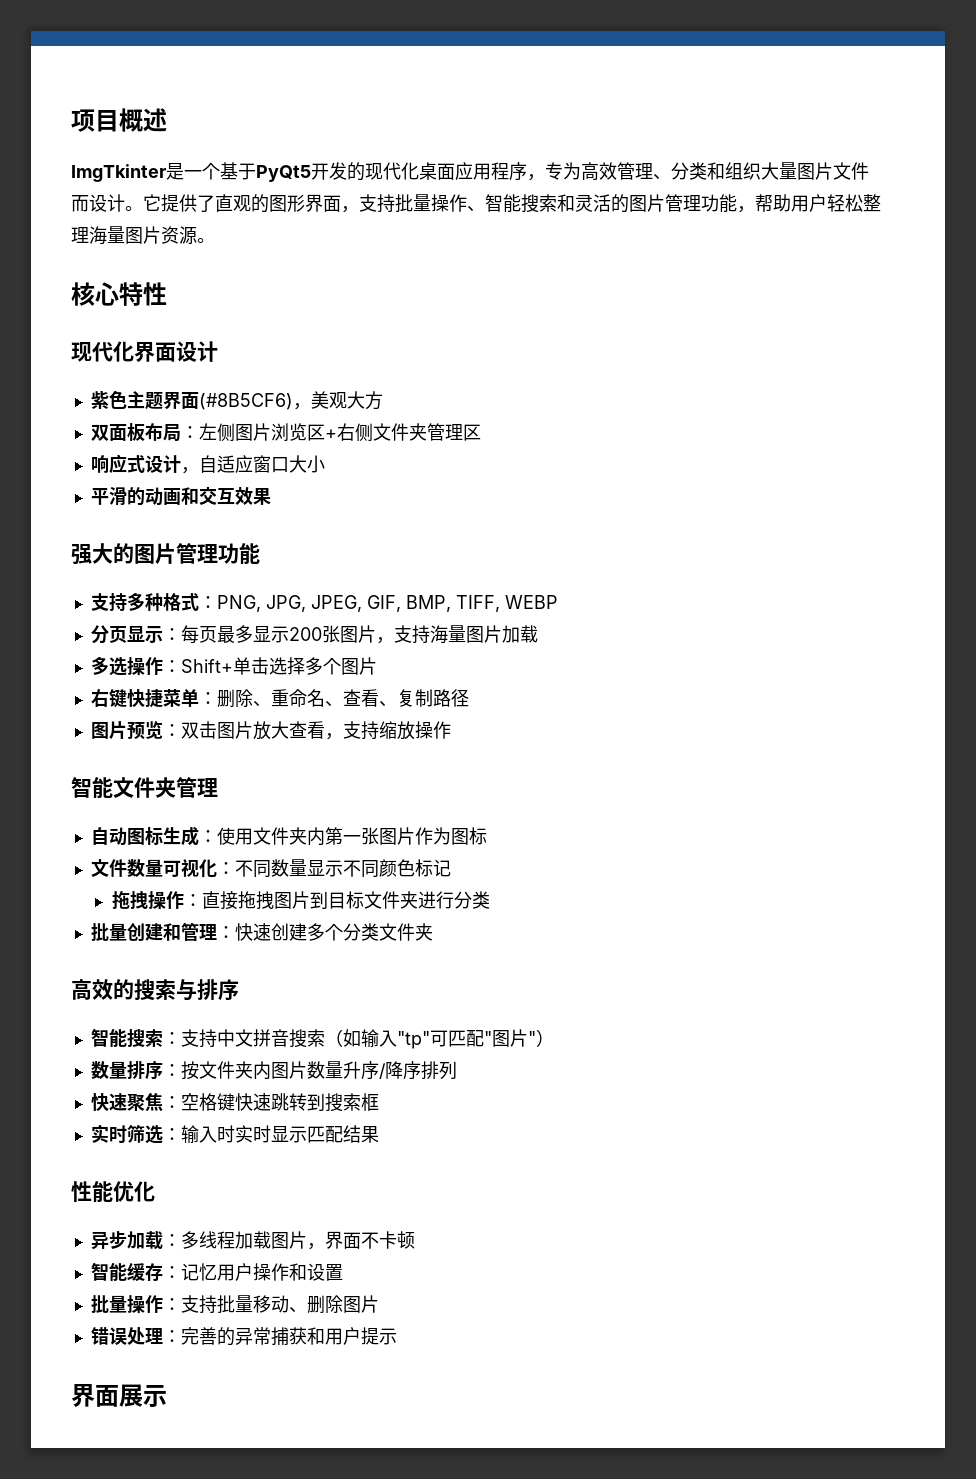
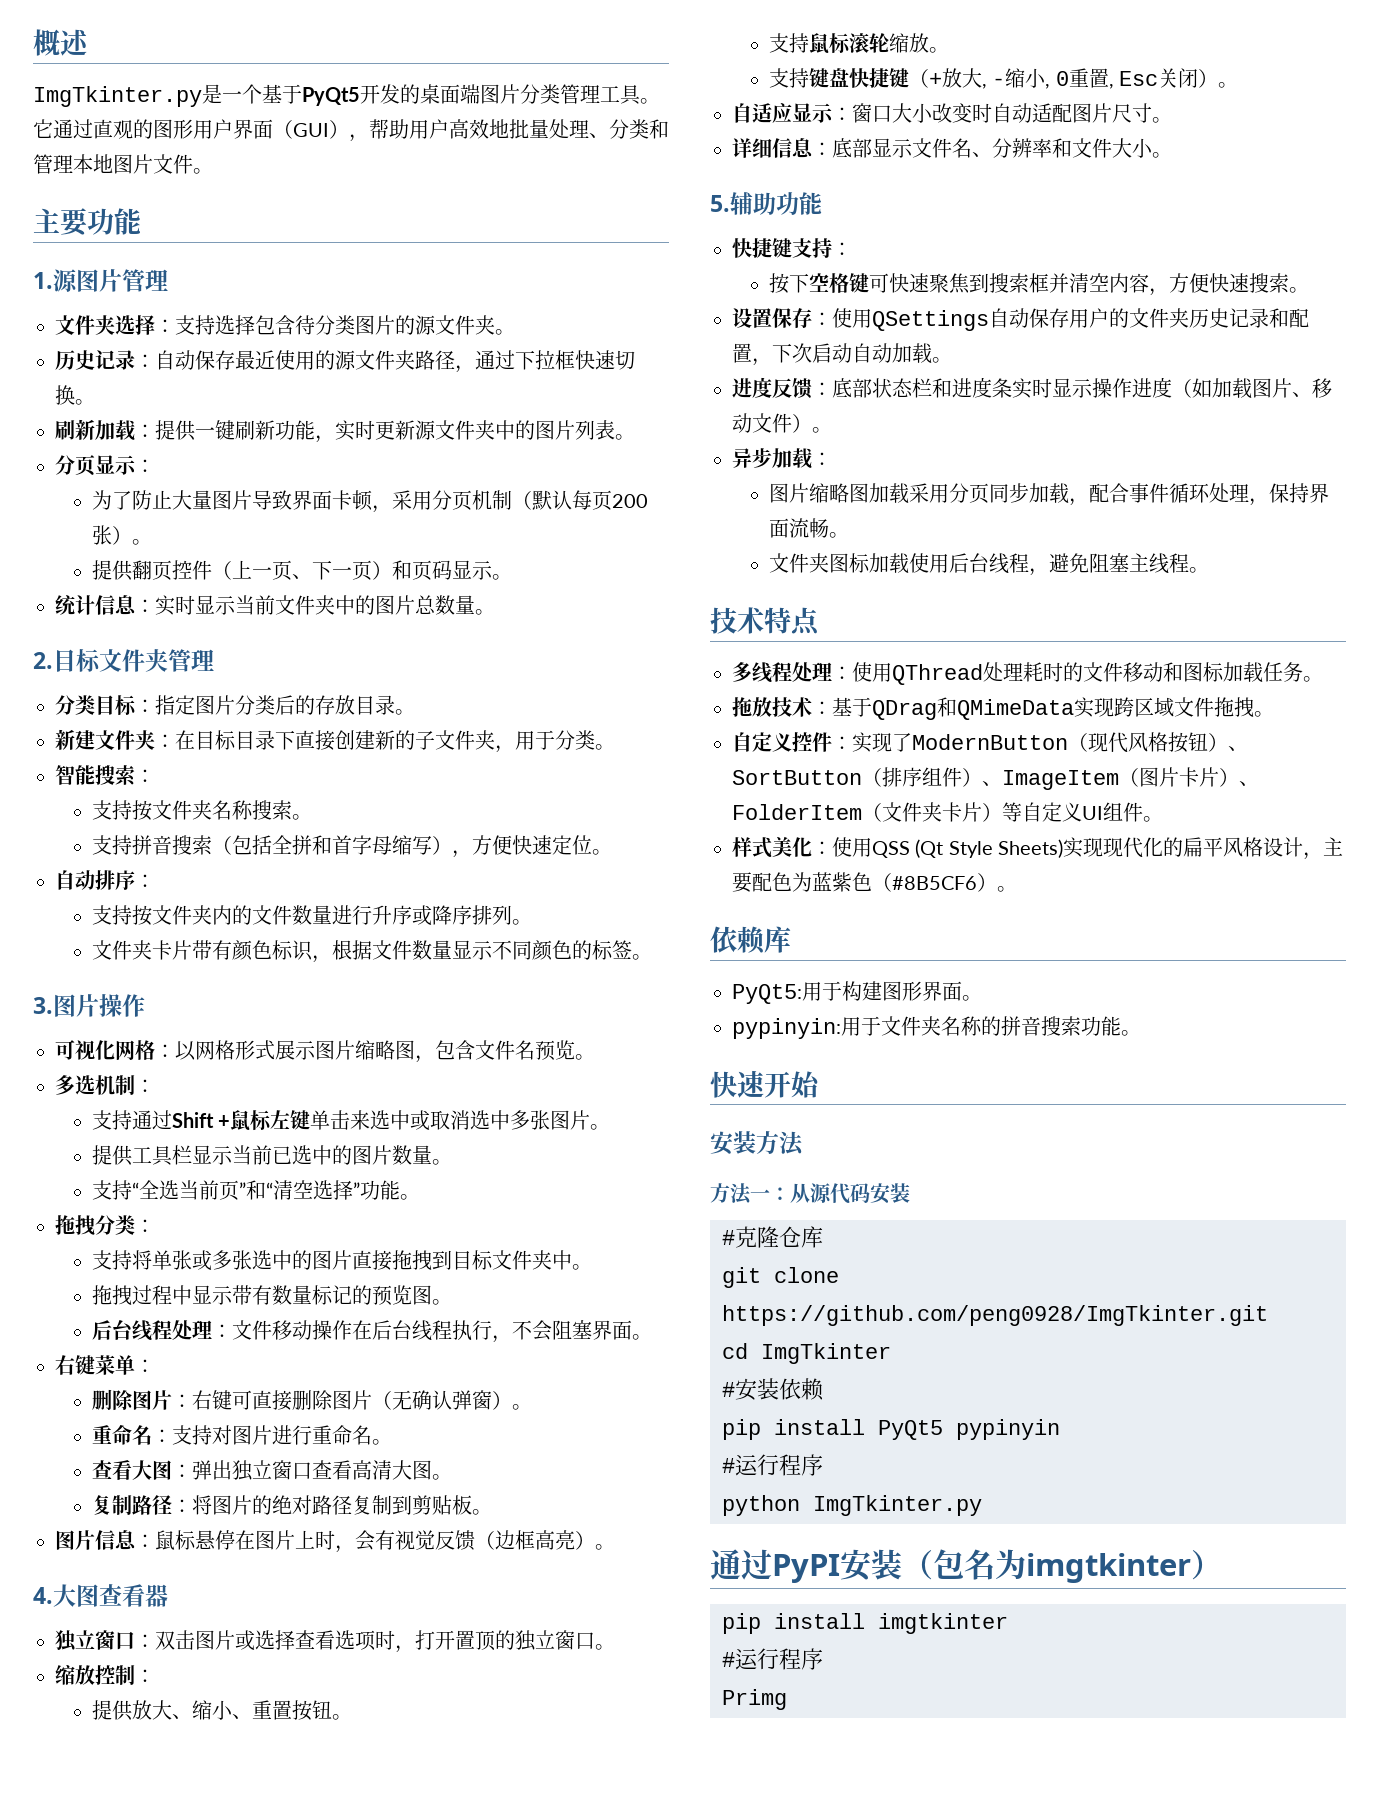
[71,109,119,132] 项目 -> (33, 42) none
[71,164,166,182] ImgTkinter -> [33,86,202,107] ImgTkinter.py
[365,162,635,181] 现代化桌面应用程序，专为高效管 -> [420,84,660,105] [33,119,569,142] 桌面端图片分类管理工具。它通过直观的图形用户界面（GUI），帮助用户高效地批量处
[725,162,797,180] 组织大量 -> [33,154,113,174] 管理本地
[71,194,881,213] [71,226,215,245] [71,282,167,306] [71,341,218,362] [90,390,383,410] [90,423,481,442] [90,454,325,474] [90,486,271,506] [71,543,260,565] [90,592,558,612] [90,625,538,644] [90,656,377,676] [90,689,469,708] [90,721,451,740] [71,777,218,798] [90,826,487,846] [90,859,451,878] [111,891,202,910] 而设计。它提供了直观的图形界面，支持批量操作、智能搜索和灵活的图片管理功能，帮助用户轻松整理海量图片资源。 // 核心特性 // 现代化界面设计 // 紫色主题界面(#8B5CF6)，美观大方 // 双面板布局：左侧图片浏览区+右侧文件夹管理区 // 响应式设计，自适应窗口大小 // 平滑的动画和交互效果 // 强大的图片管理功能 // 支持多种格式：PNG, JPG, JPEG, GIF, BMP, TIFF, WEBP // 分页显示：每页最多显示200张图片，支持海量图片加载 // 多选操作：Shift+单击选择多个图片 // 右键快捷菜单：删除、重命名、查看、复制路径 // 图片预览：双击图片放大查看，支持缩放操作 // 智能文件夹管理 // 自动图标生成：使用文件夹内第一张图片作为图标 // 文件数量可视化：不同数量显示不同颜色标记 // 拖拽操作： -> [193,168,213,174] [33,208,141,236] [33,269,168,292] [55,315,515,335] [55,350,635,373] [55,385,95,405] [55,419,635,443] [55,455,155,476] [92,490,649,513] [92,525,153,545] [92,560,513,581] [55,595,495,616] [33,649,214,672] [55,695,415,716] [55,729,615,753] [55,765,155,786] [92,800,313,821] [92,835,613,858] [55,870,155,890] [92,905,533,926] [92,940,653,963] [33,994,145,1017] [55,1040,595,1063] [55,1075,155,1095] [92,1110,611,1131] [92,1145,453,1166] [92,1180,421,1200] [55,1215,155,1236] [92,1250,353,1271] 。 // 主要功能 // 1.源图片管理 // 文件夹选择：支持选择包含待分类图片的源文件夹。 // 历史记录：自动保存最近使用的源文件夹路径，通过下拉框快速切换。 // 刷新加载：提供一键刷新功能，实时更新源文件夹中的图片列表。 // 分页显示： // 为了防止大量图片导致界面卡顿，采用分页机制（默认每页200张）。 // 提供翻页控件（上一页、下一页）和页码显示。 // 统计信息：实时显示当前文件夹中的图片总数量。 // 2.目标文件夹管理 // 分类目标：指定图片分类后的存放目录。 // 新建文件夹：在目标目录下直接创建新的子文件夹，用于分类。 // 智能搜索： // 支持按文件夹名称搜索。 // 支持拼音搜索（包括全拼和首字母缩写），方便快速定位。 // 自动排序： // 支持按文件夹内的文件数量进行升序或降序排列。 // 文件夹卡片带有颜色标识，根据文件数量显示不同颜色的标签。 // 3.图片操作 // 可视化网格：以网格形式展示图片缩略图，包含文件名预览。 // 多选机制： // 支持通过Shift +鼠标左键单击来选中或取消选中多张图片。 // 提供工具栏显示当前已选中的图片数量。 // 支持“全选当前页”和“清空选择”功能。 // 拖拽分类： // 支持将单张或多张选中的图片
[273,891,310,909] 图片 -> (433, 1260) none
[417,891,490,909] [90,922,433,942] [71,979,239,1001] [90,1028,554,1049] [90,1061,457,1080] [90,1092,379,1112] [90,1124,379,1144] [71,1181,155,1202] [90,1231,415,1250] [90,1262,343,1281] [90,1295,379,1314] [90,1327,397,1346] [71,1384,167,1407] 进行分类 // 批量创建和管理：快速创建多个分类文件夹 // 高效的搜索与排序 // 智能搜索：支持中文拼音搜索（如输入"tp"可匹配"图片"） // 数量排序：按文件夹内图片数量升序/降序排列 // 快速聚焦：空格键快速跳转到搜索框 // 实时筛选：输入时实时显示匹配结果 // 性能优化 // 异步加载：多线程加载图片，界面不卡顿 // 智能缓存：记忆用户操作和设置 // 批量操作：支持批量移动、删除图片 // 错误处理：完善的异常捕获和用户提示 // 界面展示 -> [552,1250,593,1270] [92,1285,453,1306] [92,1320,653,1343] [55,1355,155,1375] [92,1389,533,1411] [92,1425,393,1445] [92,1460,453,1481] [92,1495,493,1515] [55,1530,615,1553] [33,1584,168,1607] [55,1630,615,1653] [55,1665,155,1685] [92,1700,353,1721] [769,33,950,54] [769,68,1239,89] [732,103,1172,123] [732,138,1172,158] [710,192,822,215] [732,238,852,258] [769,273,1310,296] [732,308,1309,331] [732,343,952,366] [732,377,1332,399] [732,413,832,433] [732,448,832,469] [769,483,1330,506] [769,518,850,538] [769,553,1210,576] [710,607,820,636] [732,662,1323,685] [732,697,1274,720] [732,732,1248,753] [732,767,1259,790] [732,802,1163,822] [732,836,1344,860] [732,872,1017,893] [710,926,791,954] [732,981,982,1004] [732,1016,1141,1039] [710,1070,821,1098] [710,1131,804,1156] [710,1183,910,1205] [722,1226,823,1248] [722,1267,839,1288] [722,1305,1268,1326] [722,1343,891,1364] [722,1378,824,1401] [722,1419,1060,1440] [722,1454,823,1476] [722,1495,982,1516] [710,1549,1222,1583] [722,1613,1008,1634] [722,1648,823,1670] [722,1689,787,1710] 中。 // 拖拽过程中显示带有数量标记的预览图。 // 后台线程处理：文件移动操作在后台线程执行，不会阻塞界面。 // 右键菜单： // 删除图片：右键可直接删除图片（无确认弹窗）。 // 重命名：支持对图片进行重命名。 // 查看大图：弹出独立窗口查看高清大图。 // 复制路径：将图片的绝对路径复制到剪贴板。 // 图片信息：鼠标悬停在图片上时，会有视觉反馈（边框高亮）。 // 4.大图查看器 // 独立窗口：双击图片或选择查看选项时，打开置顶的独立窗口。 // 缩放控制： // 提供放大、缩小、重置按钮。 // 支持鼠标滚轮缩放。 // 支持键盘快捷键（+放大, -缩小, 0重置, Esc关闭）。 // 自适应显示：窗口大小改变时自动适配图片尺寸。 // 详细信息：底部显示文件名、分辨率和文件大小。 // 5.辅助功能 // 快捷键支持： // 按下空格键可快速聚焦到搜索框并清空内容，方便快速搜索。 // 设置保存：使用QSettings自动保存用户的文件夹历史记录和配置，下次启动自动加载。 // 进度反馈：底部状态栏和进度条实时显示操作进度（如加载图片、移动文件）。 // 异步加载： // 图片缩略图加载采用分页同步加载，配合事件循环处理，保持界面流畅。 // 文件夹图标加载使用后台线程，避免阻塞主线程。 // 技术特点 // 多线程处理：使用QThread处理耗时的文件移动和图标加载任务。 // 拖放技术：基于QDrag和QMimeData实现跨区域文件拖拽。 // 自定义控件：实现了ModernButton（现代风格按钮）、SortButton（排序组件）、ImageItem（图片卡片）、FolderItem（文件夹卡片）等自定义UI组件。 // 样式美化：使用QSS (Qt Style Sheets)实现现代化的扁平风格设计，主要配色为蓝紫色（#8B5CF6）。 // 依赖库 // PyQt5:用于构建图形界面。 // pypinyin:用于文件夹名称的拼音搜索功能。 // 快速开始 // 安装方法 // 方法一：从源代码安装 // #克隆仓库 // git clone https://github.com/peng0928/ImgTkinter.git // cd ImgTkinter // #安装依赖 // pip install PyQt5 pypinyin // #运行程序 // python ImgTkinter.py // 通过PyPI安装（包名为imgtkinter） // pip install imgtkinter // #运行程序 // Primg

